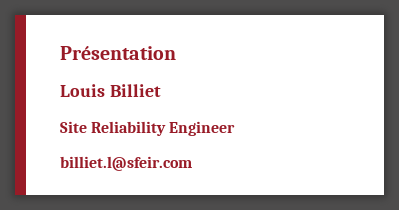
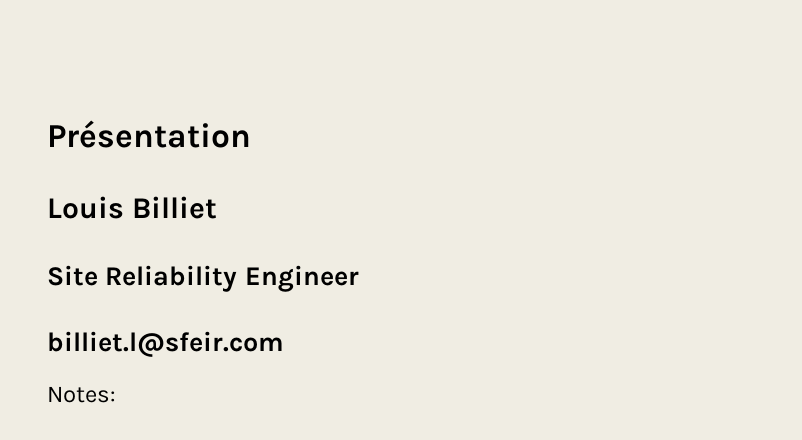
(192, 163) none -> [47,386,116,403] // Notes:

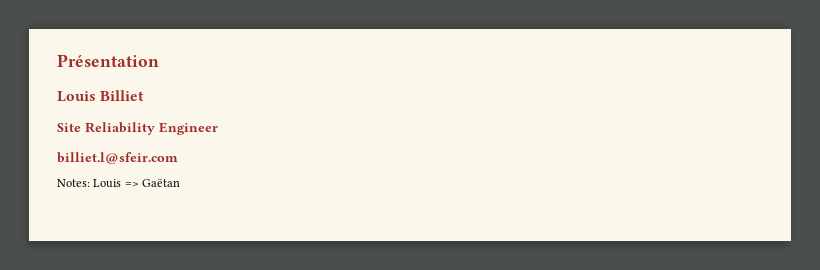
(116, 394) none -> [93,178,181,188] Louis => Gaëtan

